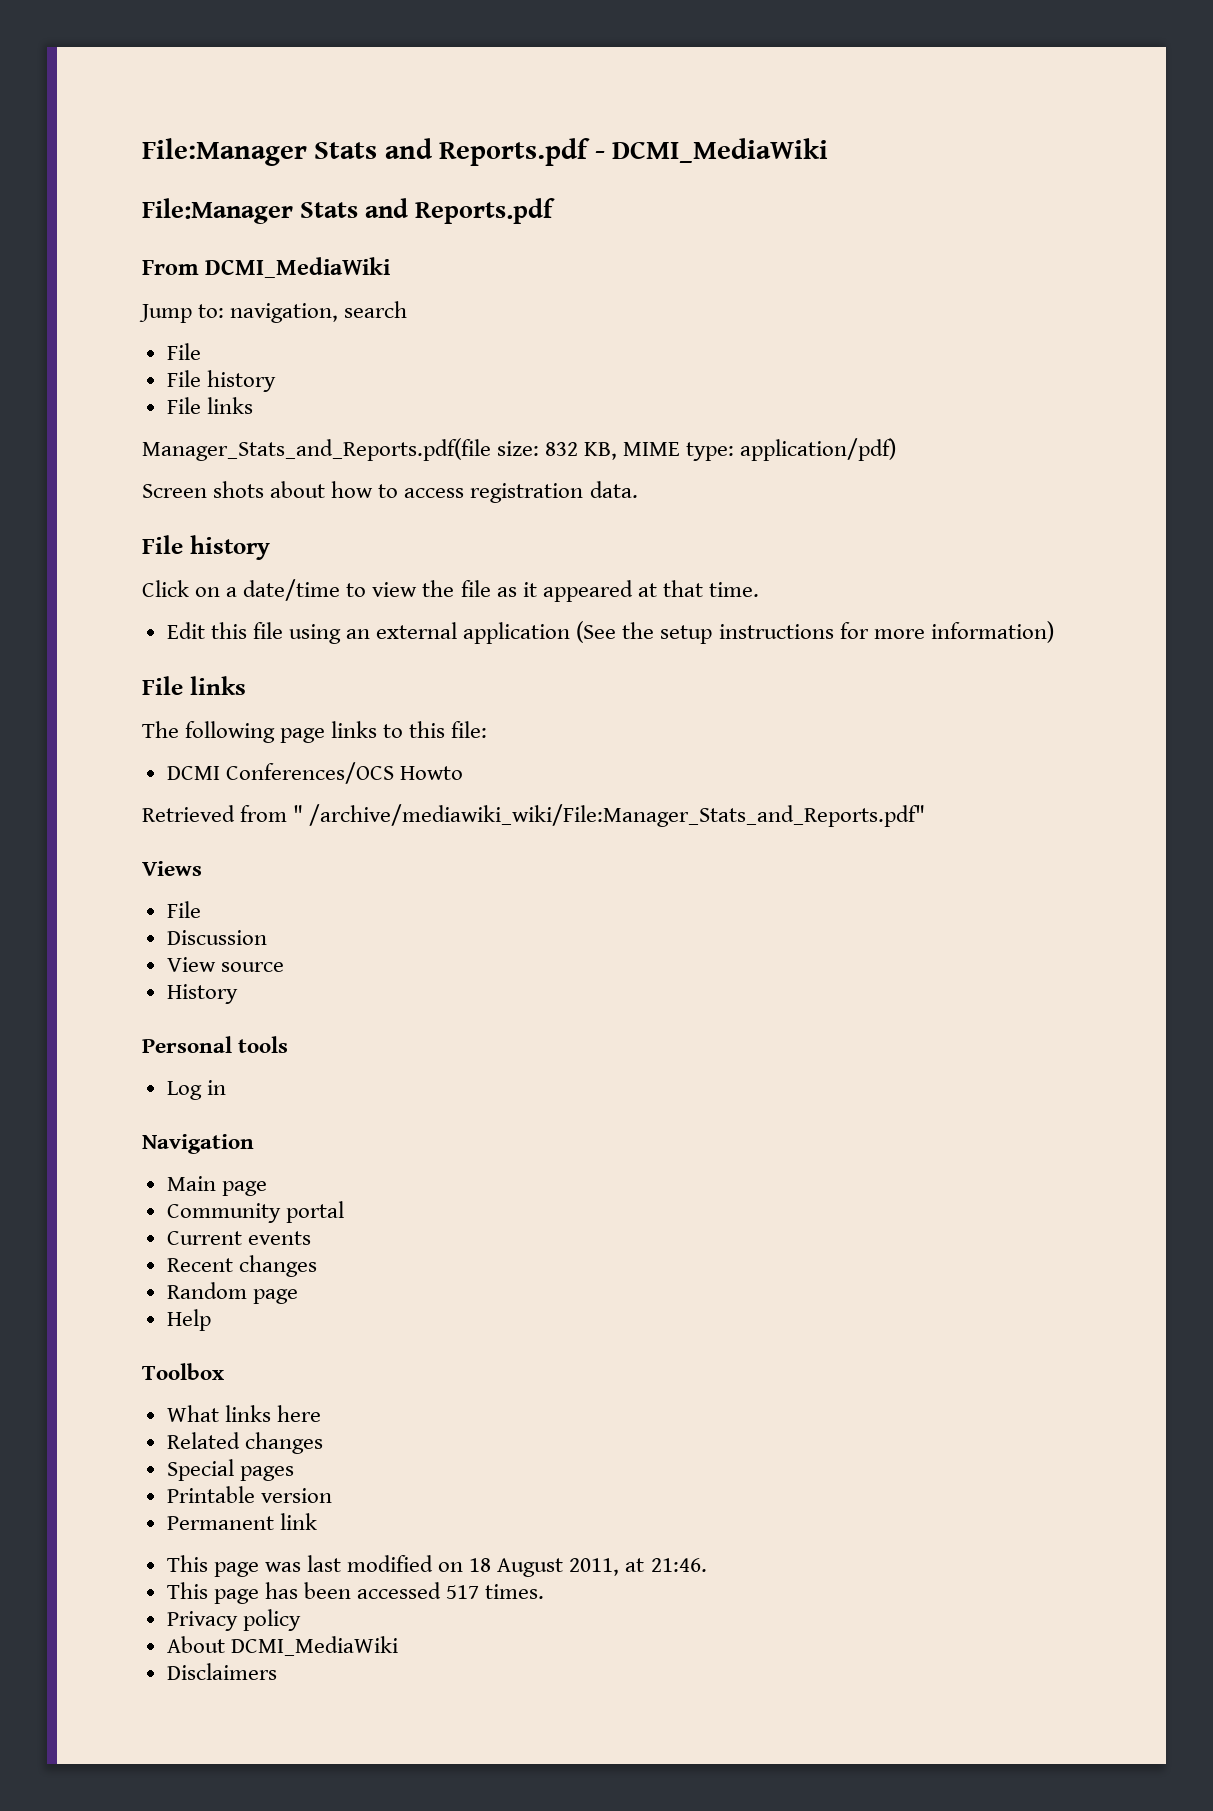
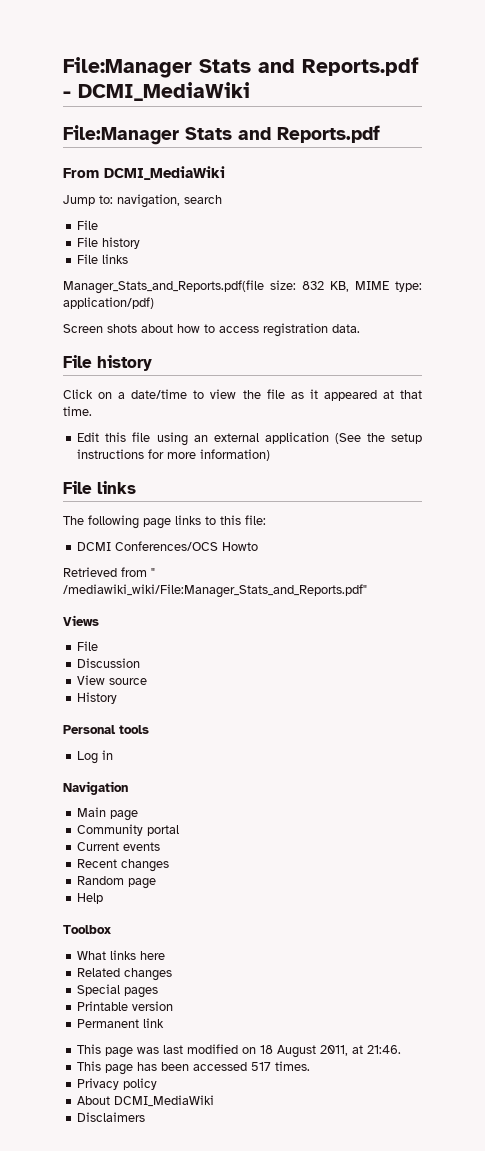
[309,804,926,827] /archive/mediawiki_wiki/File:Manager_Stats_and_Reports.pdf" -> [63,584,367,598] /mediawiki_wiki/File:Manager_Stats_and_Reports.pdf"

